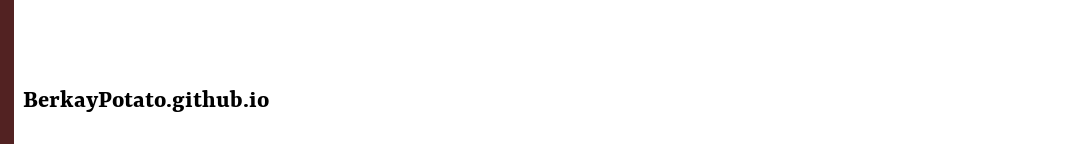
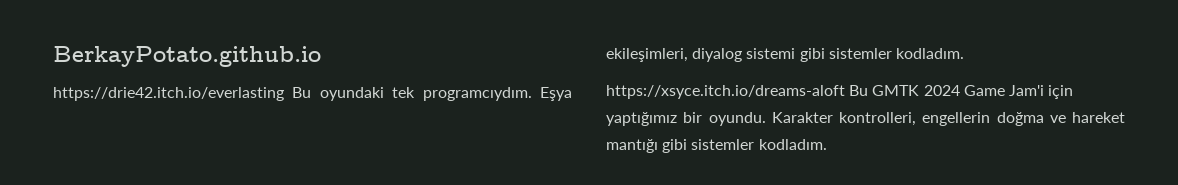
(269, 101) none -> [53,87,572,101] [606,48,964,62] [606,85,1074,99] [606,112,1125,126] [606,139,827,153] // https://drie42.itch.io/everlasting Bu oyundaki tek programcıydım. Eşya ekileşimleri, diyalog sistemi gibi sistemler kodladım. // https://xsyce.itch.io/dreams-aloft Bu GMTK 2024 Game Jam'i için yaptığımız bir oyundu. Karakter kontrolleri, engellerin doğma ve hareket mantığı gibi sistemler kodladım.

